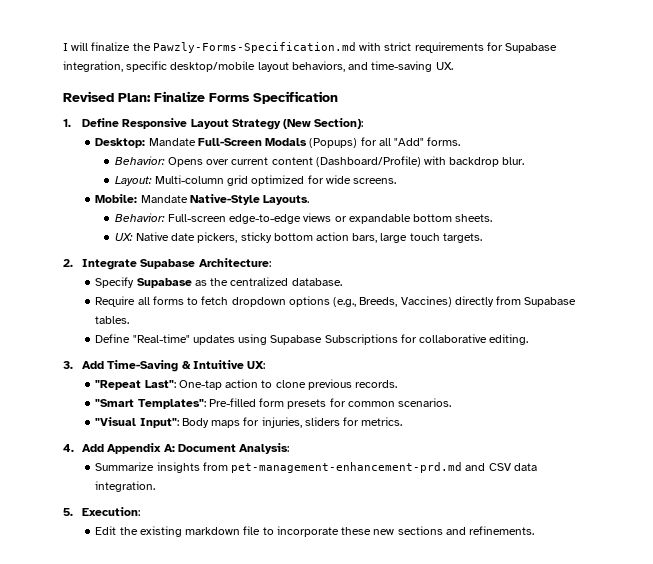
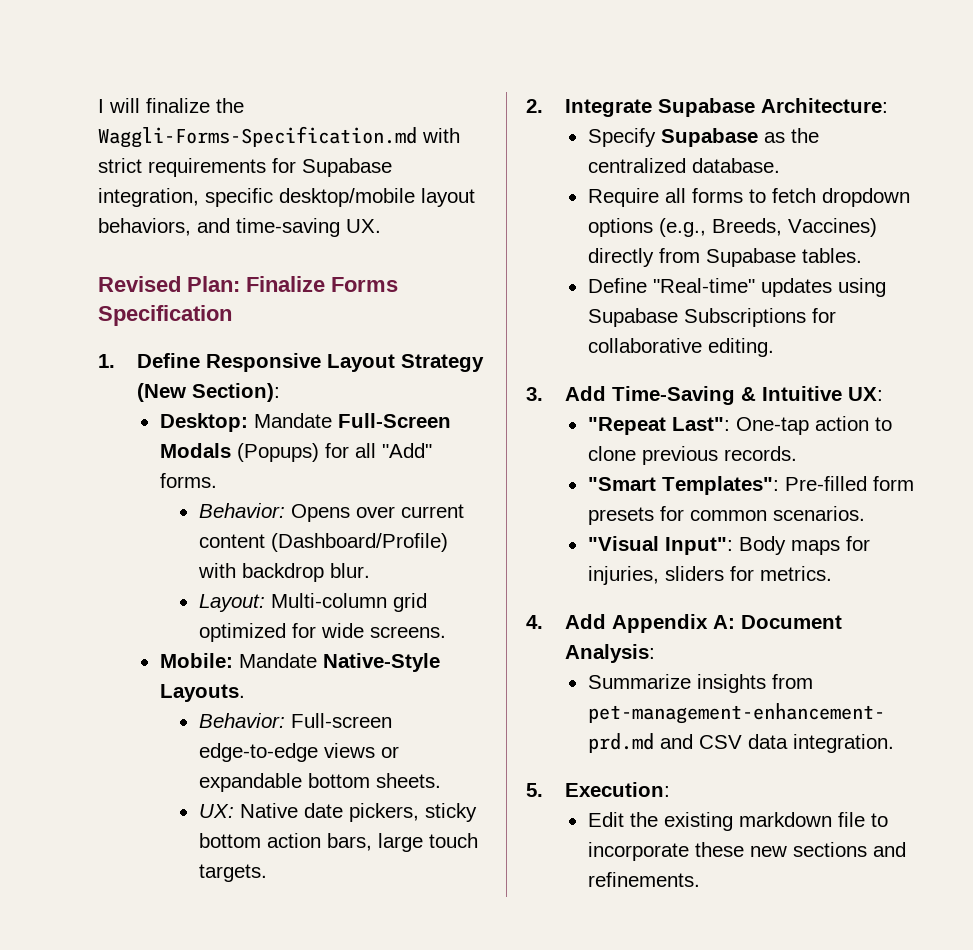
[152,42,356,53] Pawzly-Forms-Specification.md -> [98,126,417,148] Waggli-Forms-Specification.md

